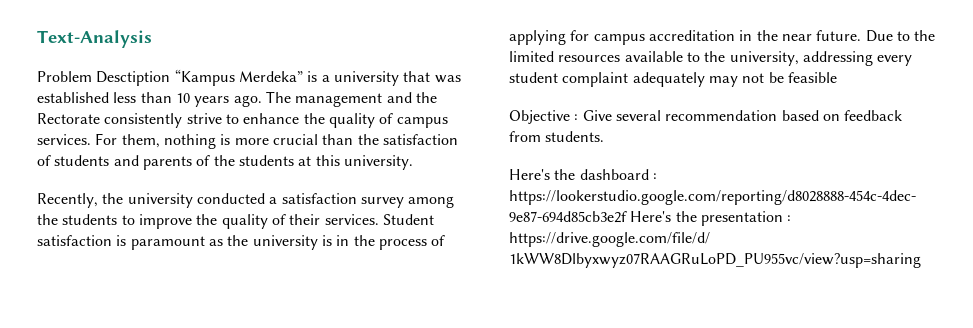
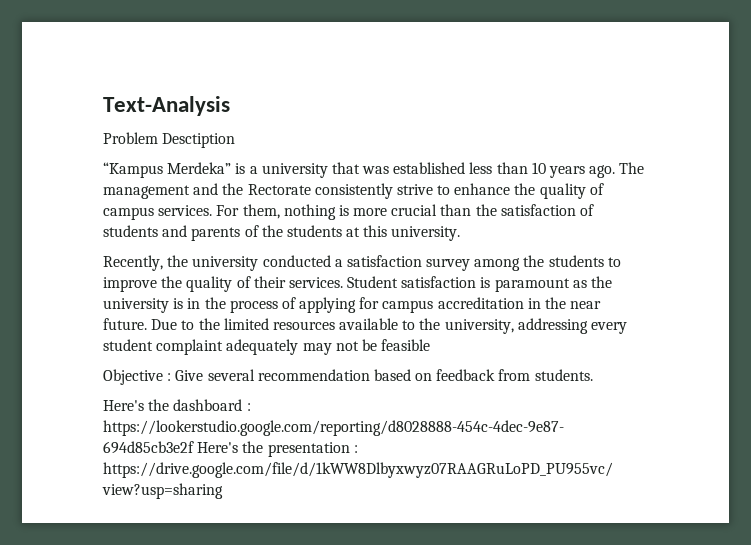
(171, 78) none -> (236, 140) //

